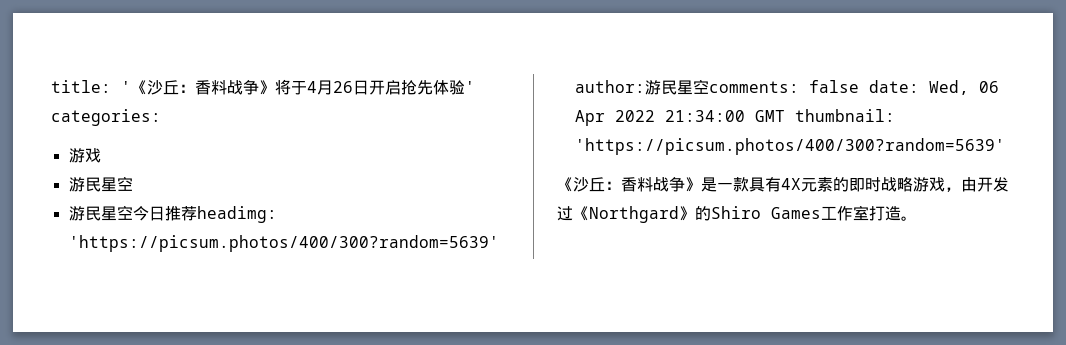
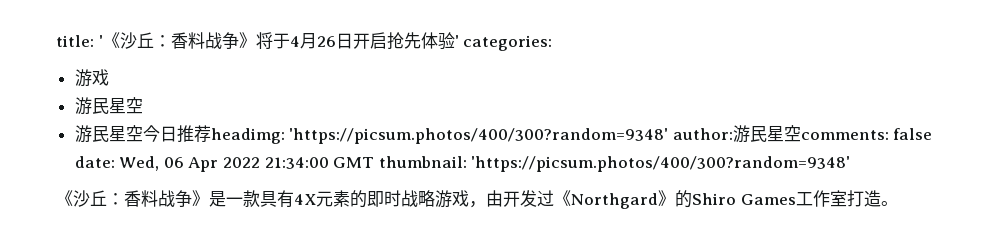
[68,235,499,252] 'https://picsum.photos/400/300?random=5639' -> [289,128,669,144] 'https://picsum.photos/400/300?random=9348'
[574,138,1005,155] 'https://picsum.photos/400/300?random=5639' -> [471,156,851,172] 'https://picsum.photos/400/300?random=9348'

